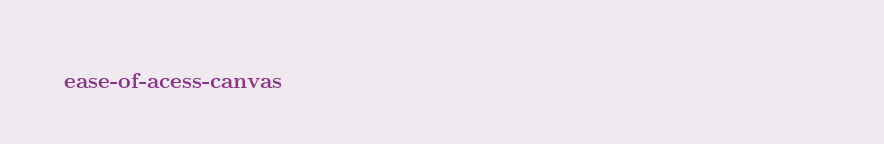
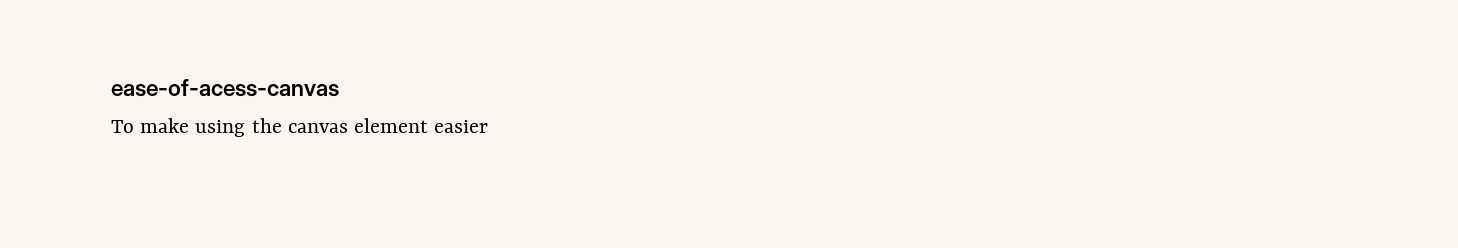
(282, 80) none -> [111,118,489,137] // To make using the canvas element easier

